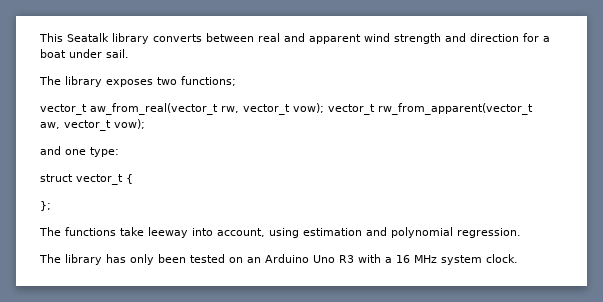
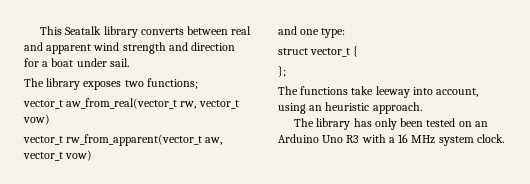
[293,103,324,113] vow); -> [23,114,50,125] vow) //
[114,119,145,129] vow); -> [65,150,93,161] vow)
[303,227,521,238] estimation and polynomial regression. -> [309,102,422,114] an heuristic approach.

